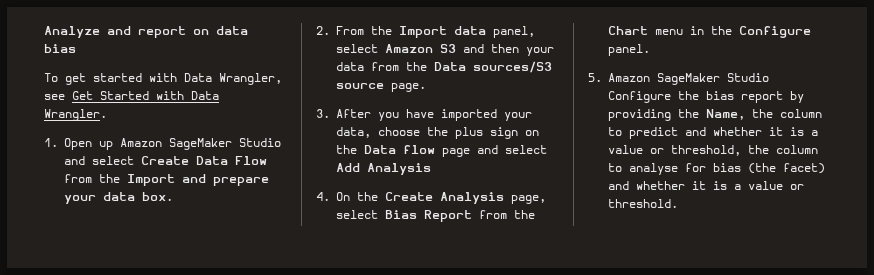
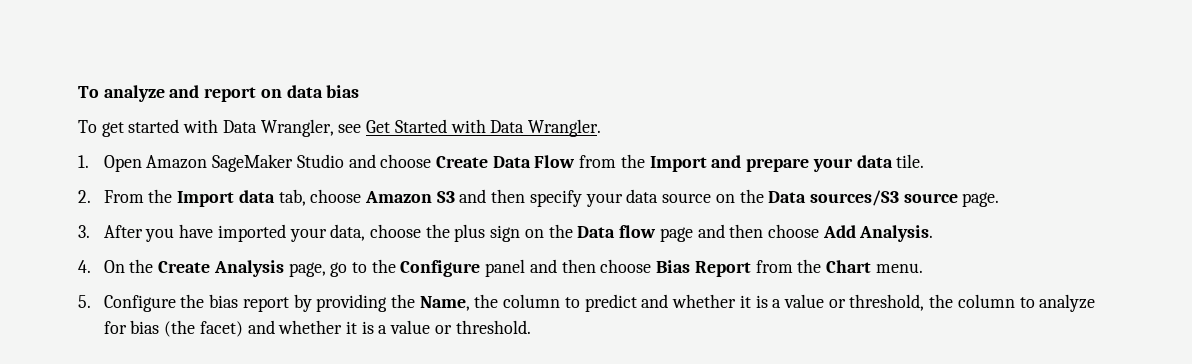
[44,26,100,38] Analyze -> [78,85,165,102] To analyze
[99,141,113,150] up -> (142, 163) none
[92,156,134,165] select -> [380,154,432,168] choose
[142,192,173,201] box. -> [896,154,925,168] tile.
[493,26,535,38] [336,44,378,53] panel, select -> [278,189,362,206] tab, choose
[526,47,554,56] [336,62,399,71] your data from -> [529,189,735,207] specify your data source on
[505,145,547,154] [336,163,431,175] select Add Analysis -> [729,224,934,242] then choose Add Analysis.
[336,210,378,219] select -> [330,259,652,277] go to the Configure panel and then choose
[655,26,811,38] [608,44,650,56] [588,73,769,85] menu in the Configure panel. // 5. Amazon SageMaker Studio -> [875,263,923,273] [78,295,91,308] menu. // 5.
[629,163,678,175] analyse -> [1039,294,1096,312] analyze

